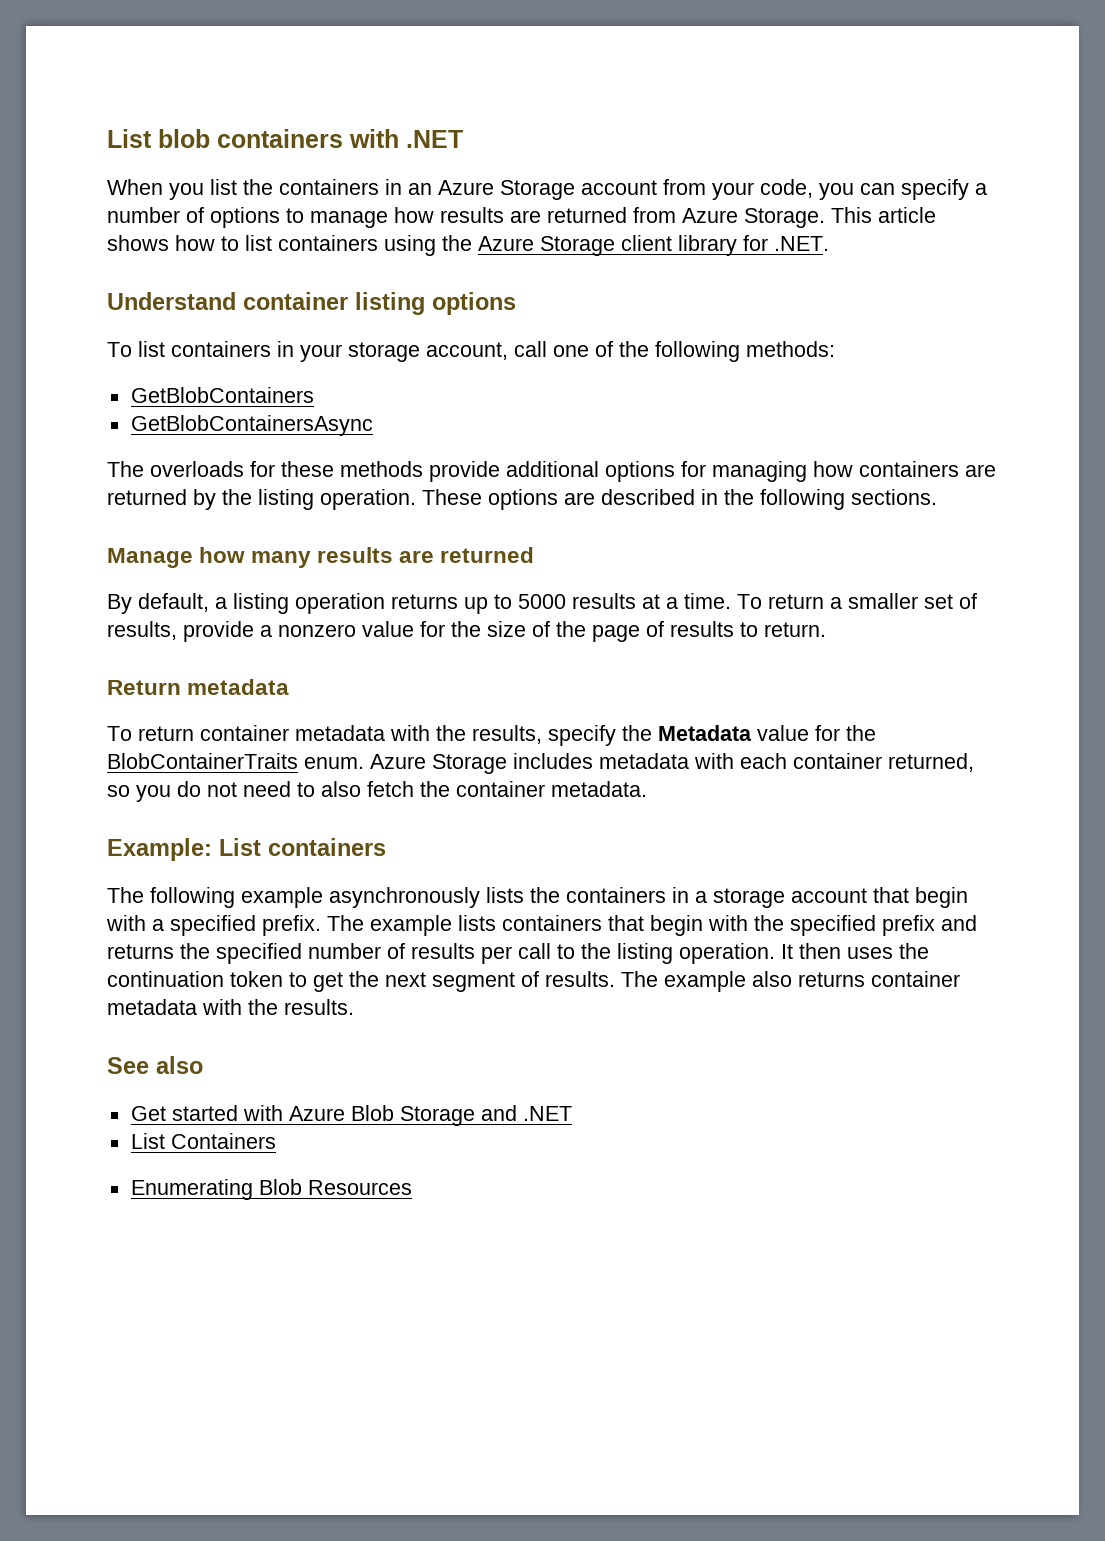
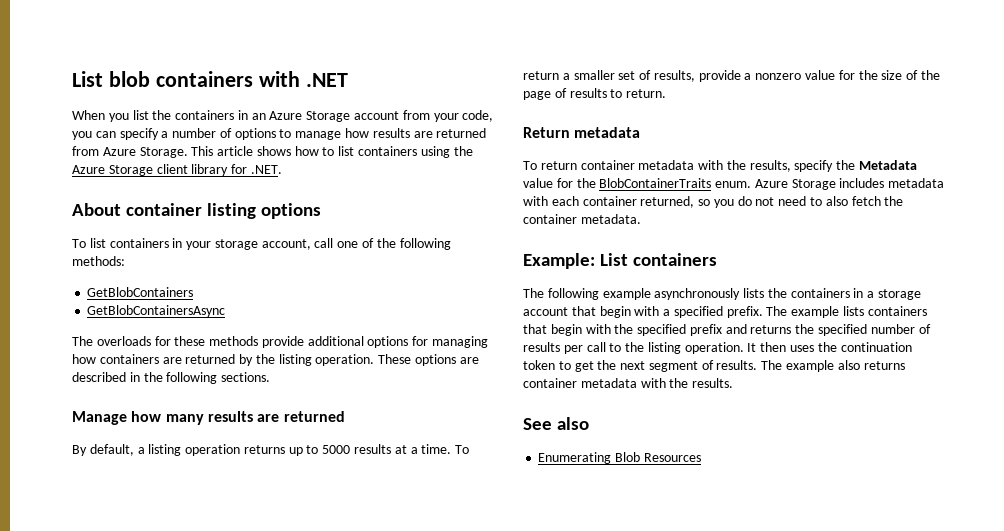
[107,292,236,310] Understand -> [72,203,121,216] About
[130,1105,572,1126] [130,1133,276,1149] // Get started with Azure Blob Storage and .NET // List Containers -> (590, 423) none

